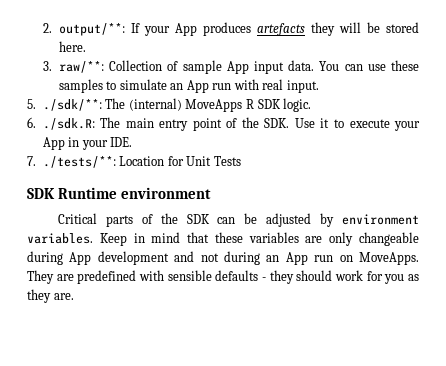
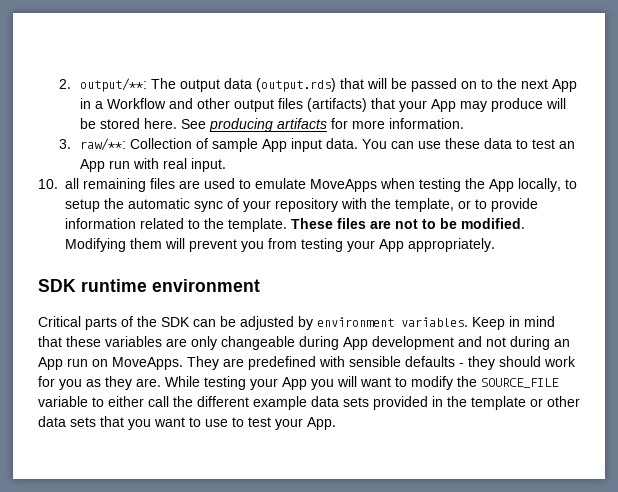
[130,22,419,36] [58,41,86,52] If your App produces artefacts they will be stored here. -> [151,78,578,92] [80,98,567,112] [80,118,465,132] The output data (output.rds) that will be passed on to the next App in a Workflow and other output files (artifacts) that your App may produce will be stored here. See producing artifacts for more information.
[58,79,167,93] samples to simulate -> [484,138,556,149] data to test
[27,98,312,112] [27,117,421,131] [42,137,133,150] [27,156,241,168] [27,187,118,199] 5. ./sdk/**: The (internal) MoveApps R SDK logic. // 6. ./sdk.R: The main entry point of the SDK. Use it to execute your App in your IDE. // 7. ./tests/**: Location for Unit Tests // SDK Runtime -> [38,178,577,192] [65,198,538,212] [65,218,525,232] [65,238,495,252] [38,279,147,292] 10. all remaining files are used to emulate MoveApps when testing the App locally, to setup the automatic sync of your repository with the template, or to provide information related to the template. These files are not to be modified. Modifying them will prevent you from testing your App appropriately. // SDK runtime
(74, 296) none -> [165,376,559,390] [38,396,580,410] [38,416,336,430] While testing your App you will want to modify the SOURCE_FILE variable to either call the different example data sets provided in the template or other data sets that you want to use to test your App.

